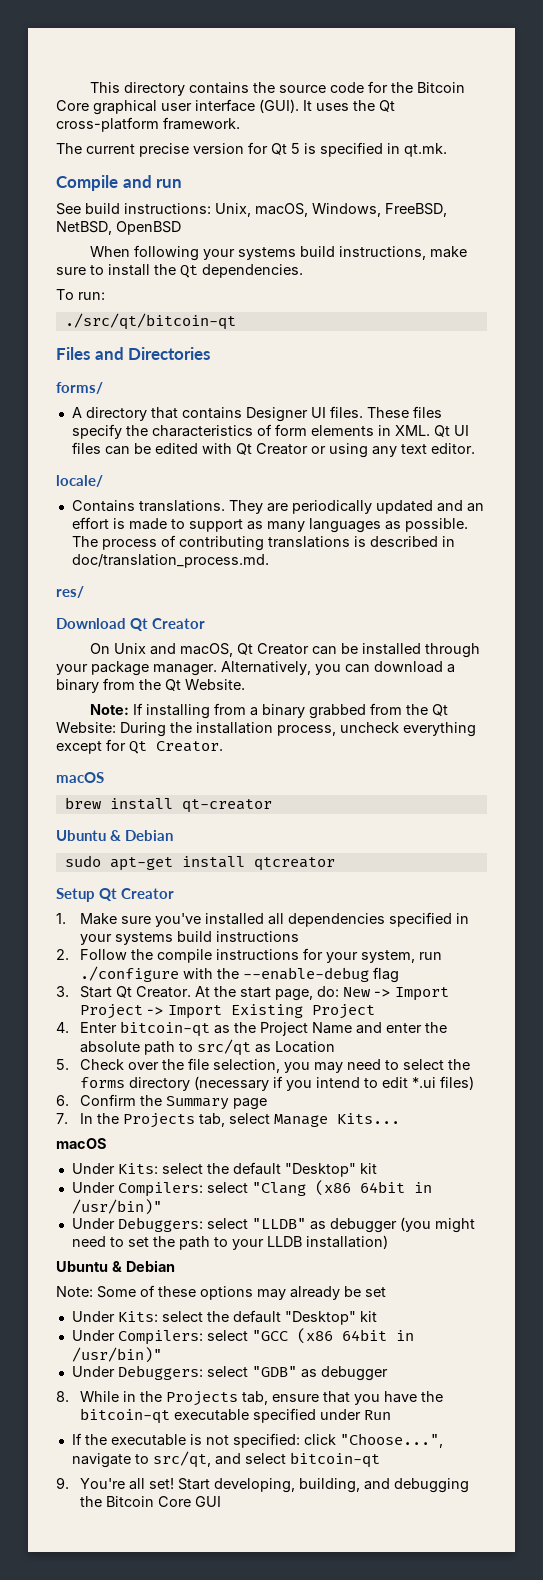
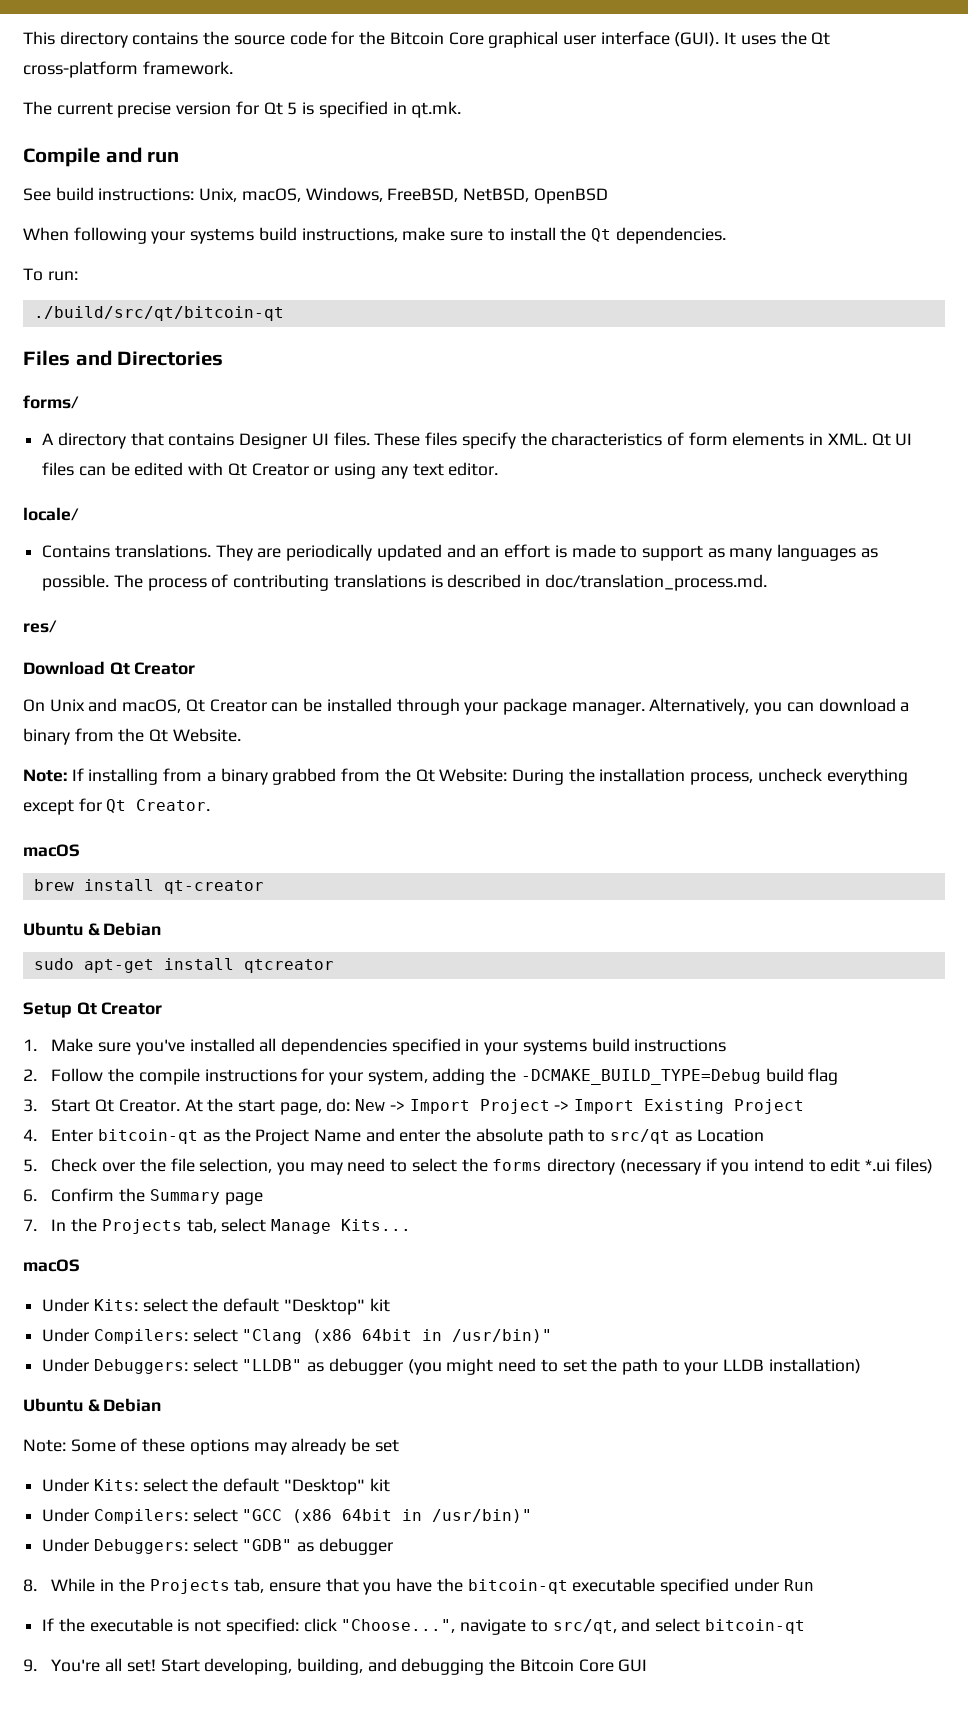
[64,313,236,330] ./src/qt/bitcoin-qt -> [33,306,284,321] ./build/src/qt/bitcoin-qt
[418,952,442,960] [79,966,369,982] run ./configure with the --enable-debug -> [432,1068,804,1085] adding the -DCMAKE_BUILD_TYPE=Debug build

